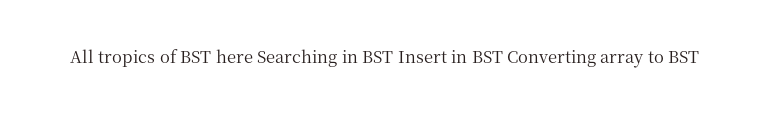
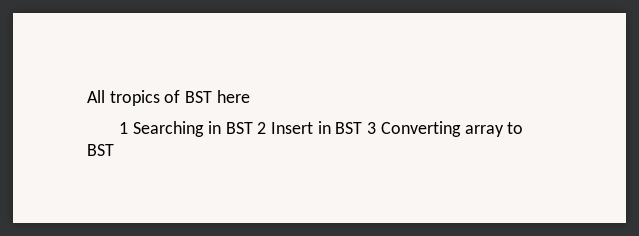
(253, 56) none -> [119,122,129,134] // 1
(394, 57) none -> [257,122,267,134] 2
(503, 57) none -> [367,122,377,134] 3

